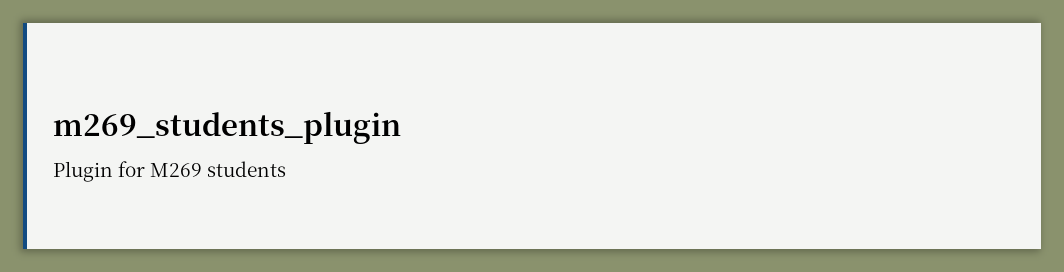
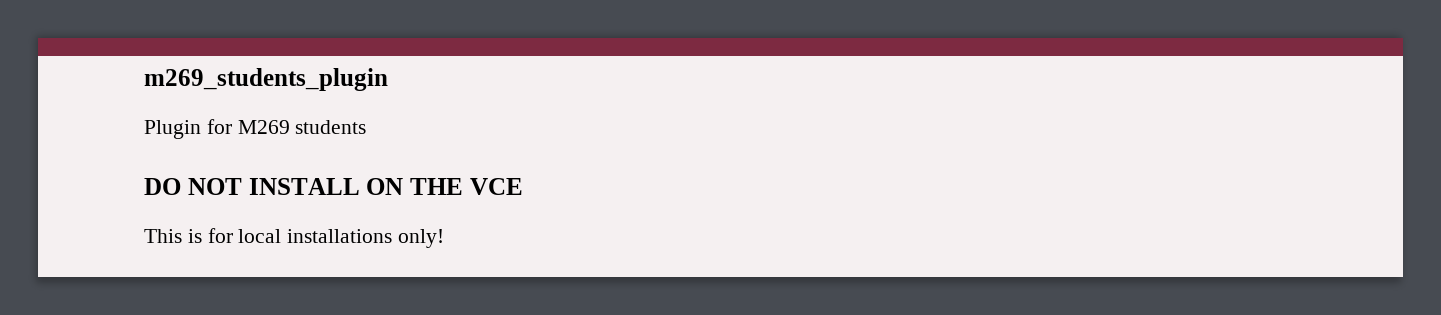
(287, 169) none -> [144,178,523,195] [144,228,445,248] // DO NOT INSTALL ON THE VCE // This is for local installations only!

